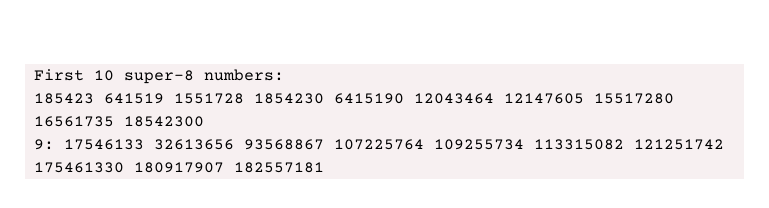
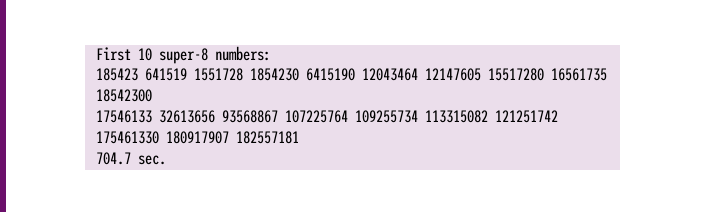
[33,139,54,150] 9: -> (152, 95) none
(324, 167) none -> [95,152,166,165] // 704.7 sec.

